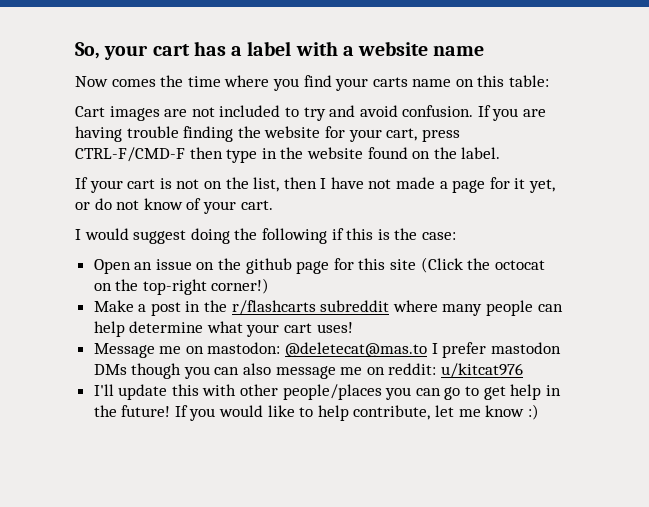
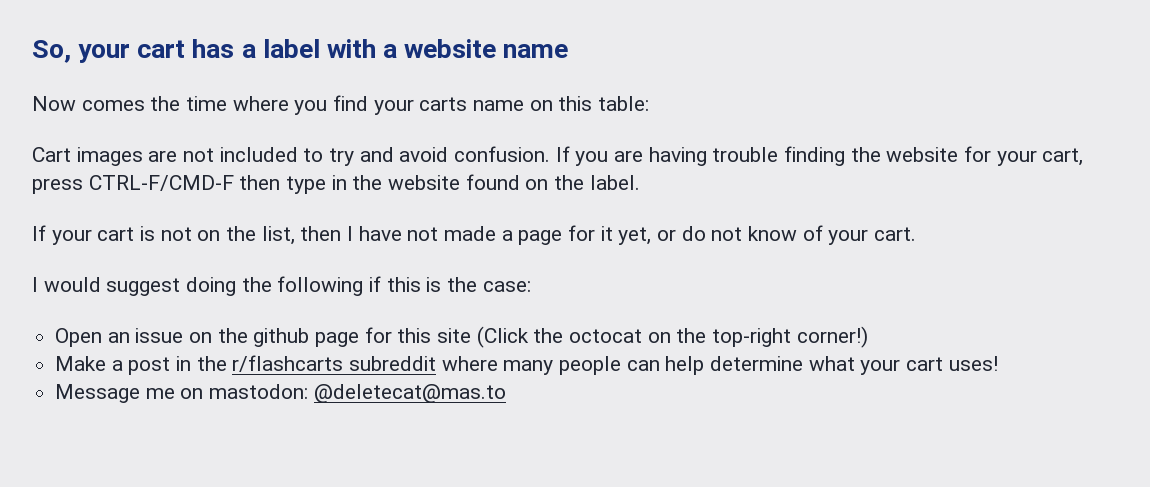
[431,342,561,358] [93,363,524,379] [93,384,561,400] [93,404,539,421] I prefer mastodon DMs though you can also message me on reddit: u/kitcat976 // I'll update this with other people/places you can go to get help in the future! If you would like to help contribute, let me know :) -> (506, 393) none

